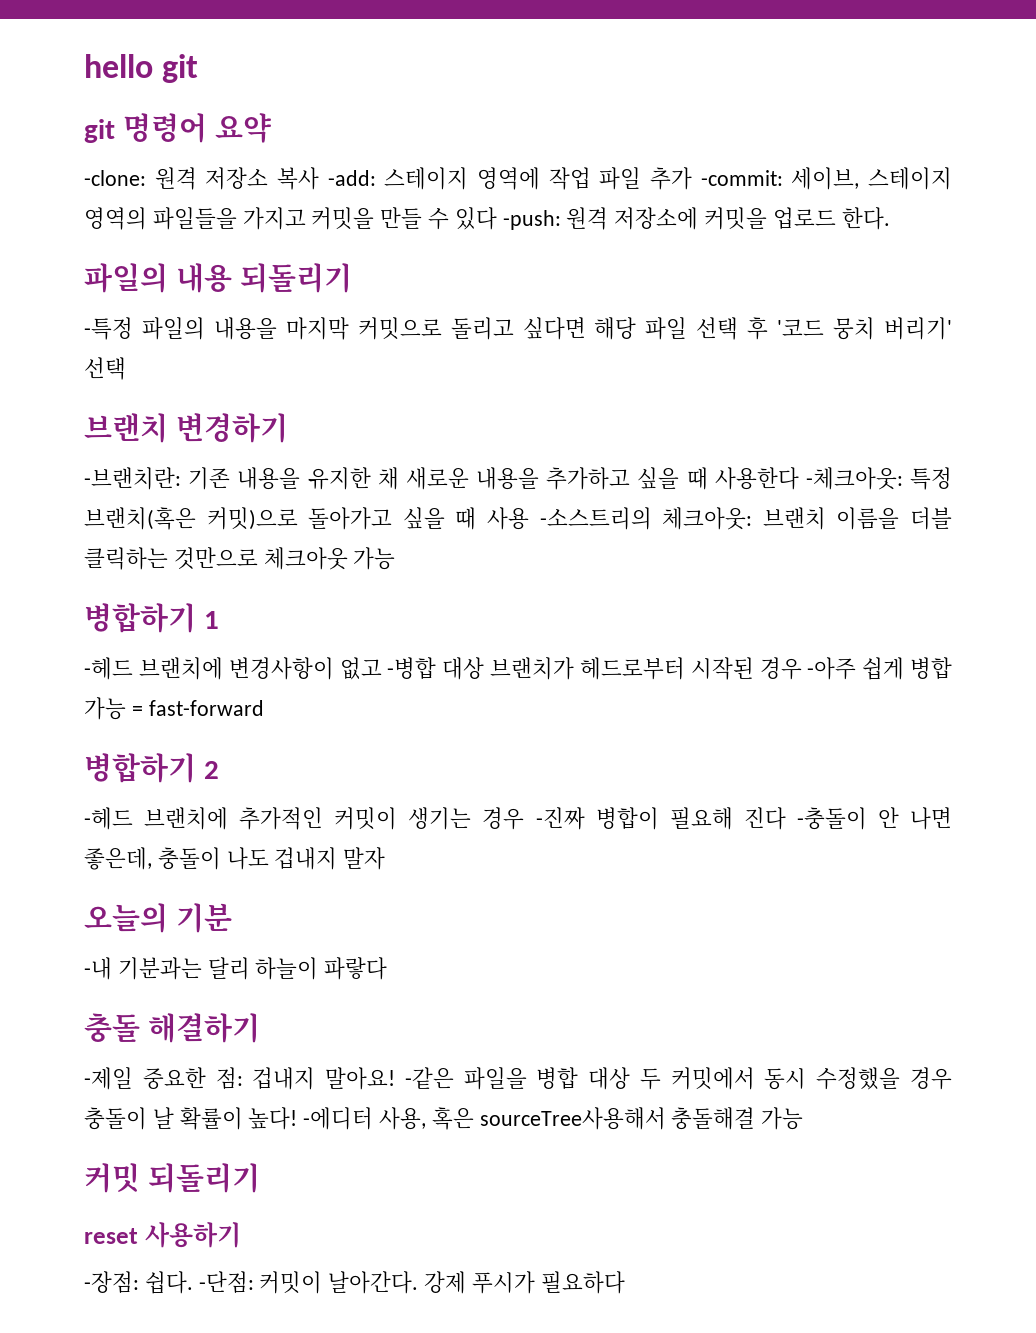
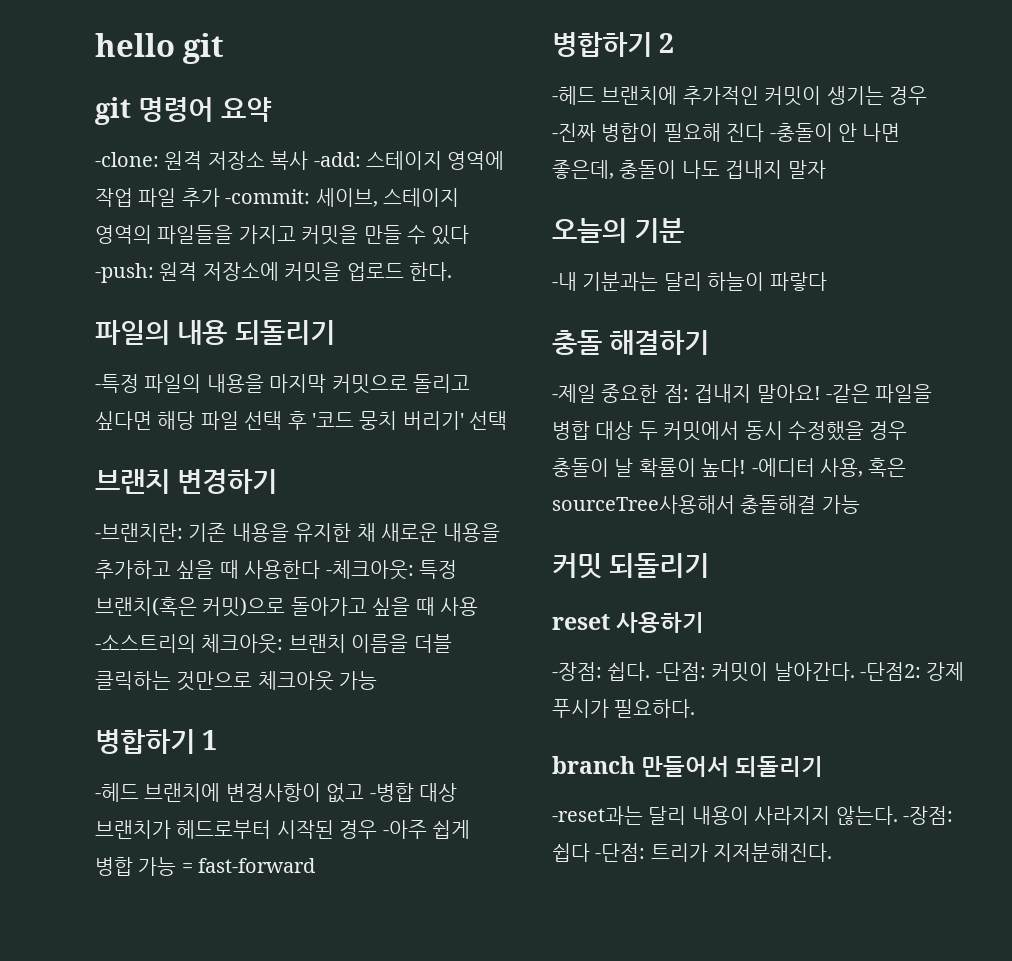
(419, 1282) none -> [860,662,921,681] -단점2:
[540,1271,625,1294] 필요하다 -> [614,699,696,718] [552,756,824,777] [552,806,953,825] [552,843,833,862] 필요하다. // branch 만들어서 되돌리기 // -reset과는 달리 내용이 사라지지 않는다. -장점: 쉽다 -단점: 트리가 지저분해진다.

